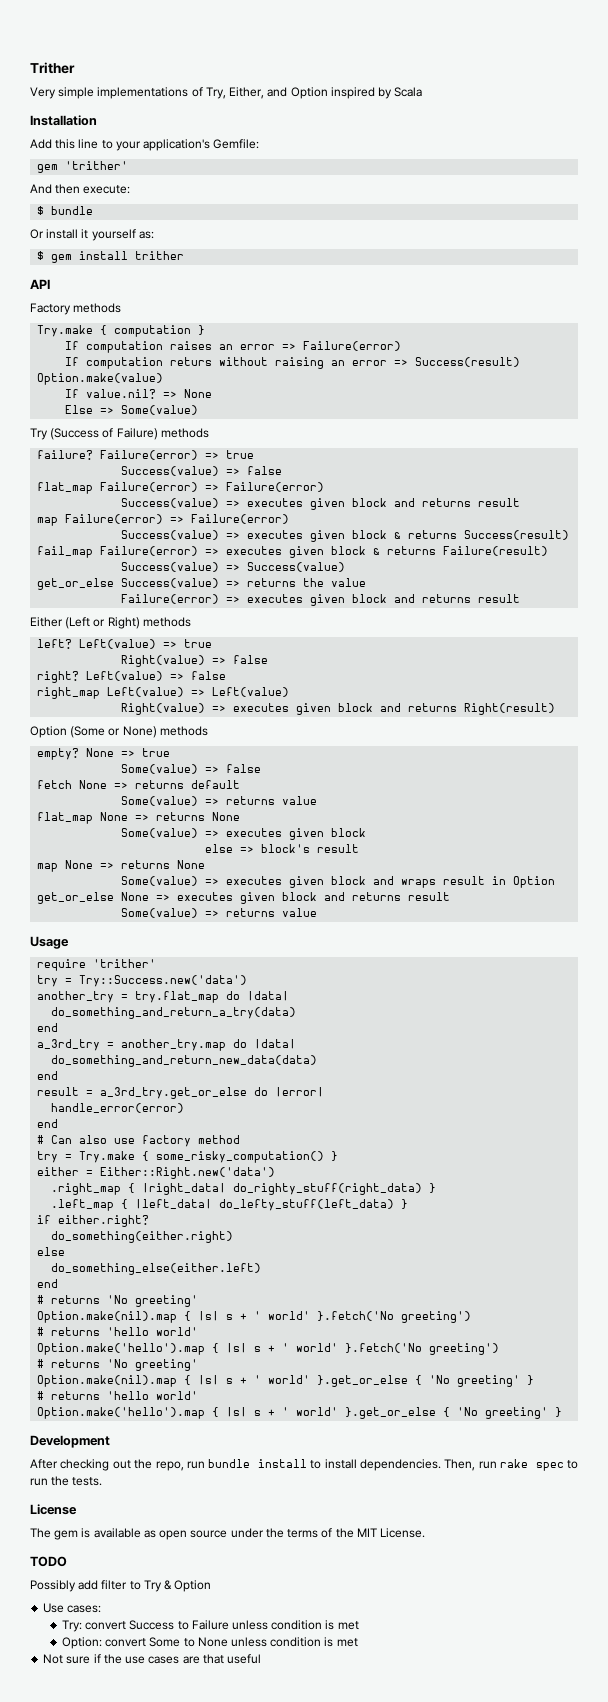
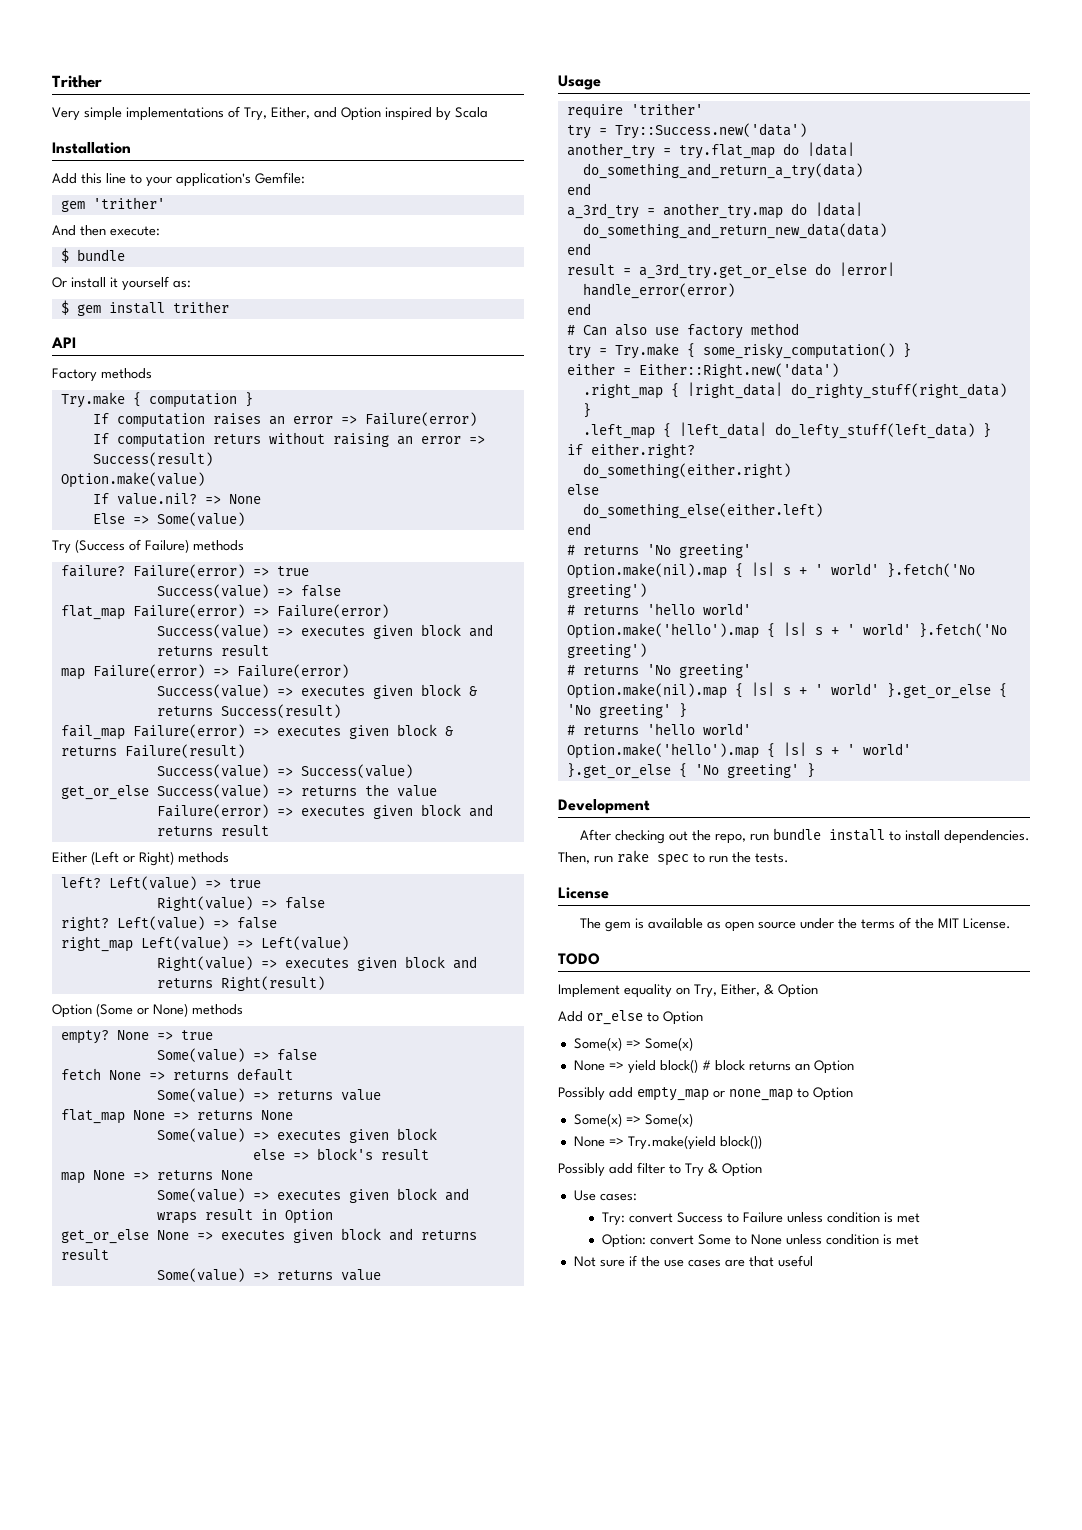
(67, 1561) none -> [558,984,818,998] [558,1010,703,1025] [573,1037,693,1051] [573,1059,854,1074] [558,1087,853,1101] [573,1113,693,1127] [573,1135,762,1150] // Implement equality on Try, Either, & Option // Add or_else to Option // Some(x) => Some(x) // None => yield block() # block returns an Option // Possibly add empty_map or none_map to Option // Some(x) => Some(x) // None => Try.make(yield block())

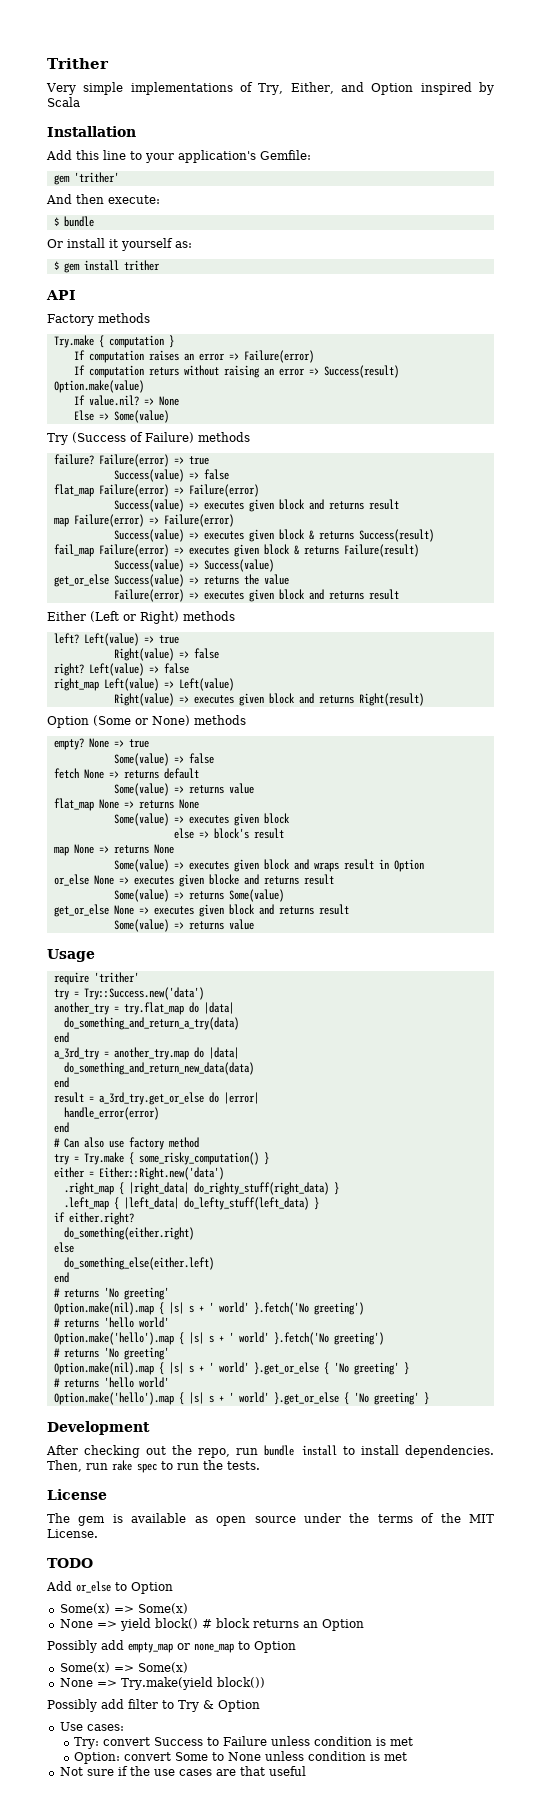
(333, 1216) none -> [53,874,334,887] [113,889,284,902] // or_else None => executes given blocke and returns result // Some(value) => returns Some(value)
[558,984,818,998] // Implement equality on Try, Either, & Option -> (93, 1563) none

